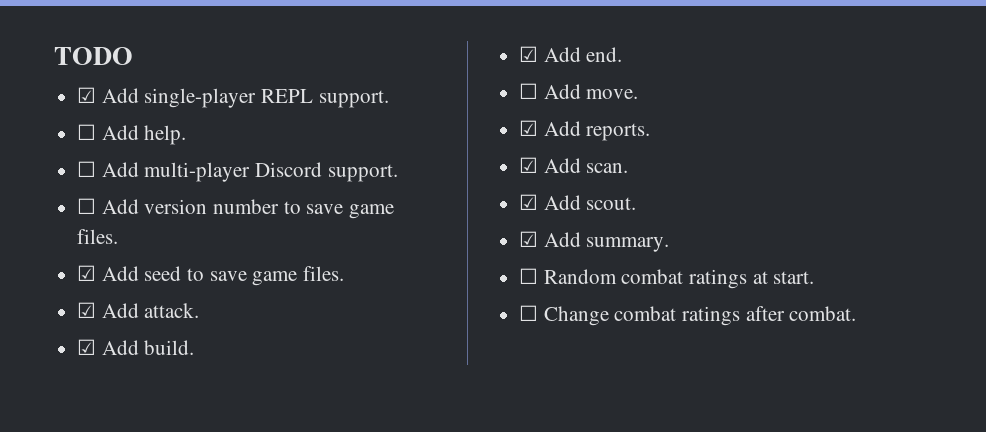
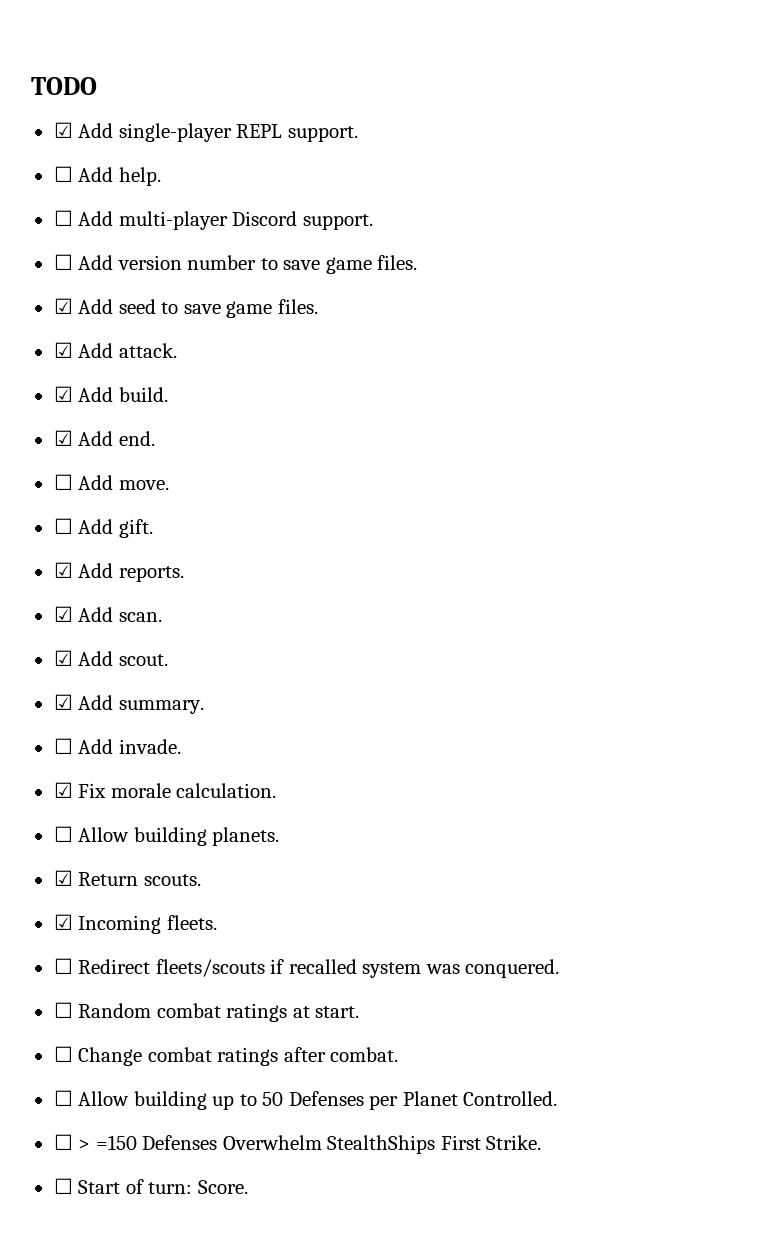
(639, 94) none -> [53,518,153,538] // ☐ Add gift.
(670, 244) none -> [53,738,181,754] [53,782,277,798] [53,826,280,846] [53,870,201,886] [53,914,217,934] [53,958,560,978] // ☐ Add invade. // ☑ Fix morale calculation. // ☐ Allow building planets. // ☑ Return scouts. // ☑ Incoming fleets. // ☐ Redirect fleets/scouts if recalled system was conquered.
(857, 313) none -> [53,1090,558,1110] [53,1134,542,1154] [53,1178,248,1194] // ☐ Allow building up to 50 Defenses per Planet Controlled. // ☐ > =150 Defenses Overwhelm StealthShips First Strike. // ☐ Start of turn: Score.

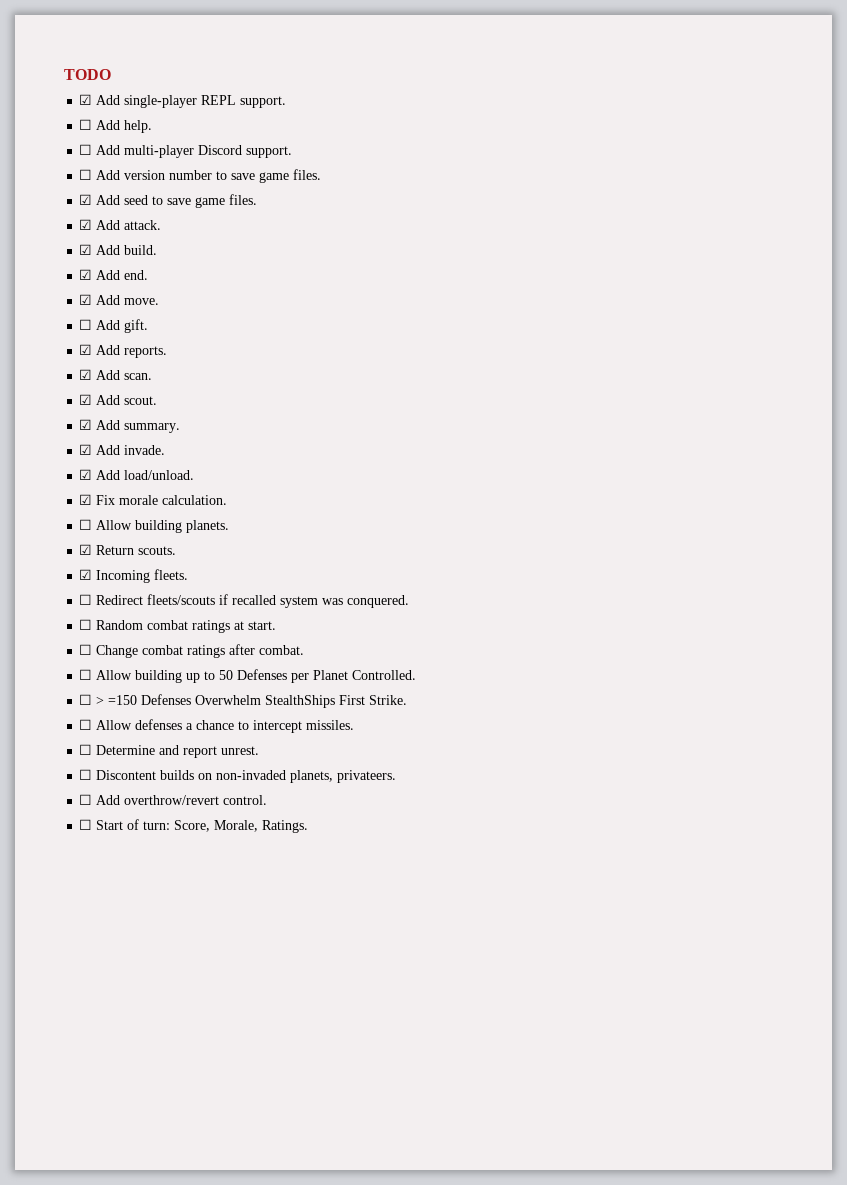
[53,474,73,490] ☐ -> [79,294,93,305] ☑
[53,738,73,754] ☐ -> [79,444,93,455] ☑
(181, 746) none -> [79,469,195,480] // ☑ Add load/unload.
(542, 1142) none -> [79,719,355,733] [79,744,260,758] [79,769,397,783] [79,794,268,805] // ☐ Allow defenses a chance to intercept missiles. // ☐ Determine and report unrest. // ☐ Discontent builds on non-invaded planets, privateers. // ☐ Add overthrow/revert control.
[197,1180,248,1194] Score. -> [174,820,309,833] Score, Morale, Ratings.

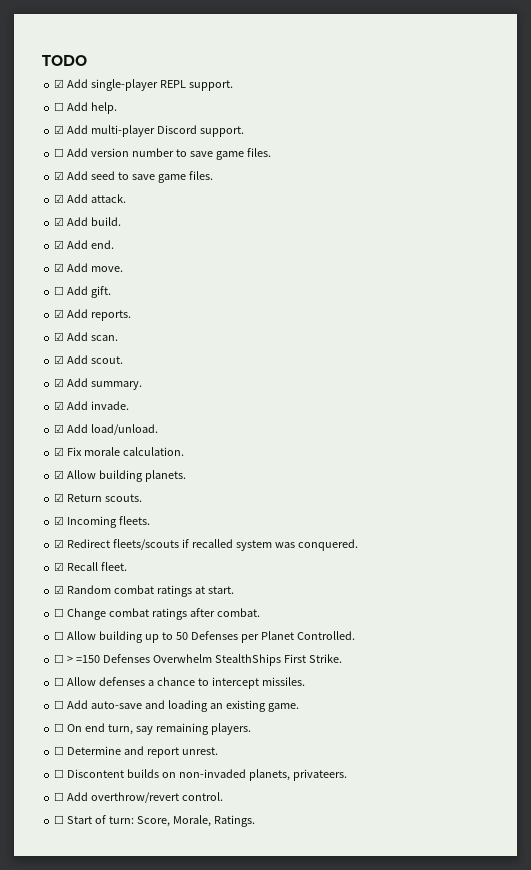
[79,144,93,155] ☐ -> [54,125,65,134] ☑
[79,519,93,530] ☐ -> [54,470,65,479] ☑
[79,594,93,605] ☐ -> [54,539,65,548] ☑
[79,619,93,630] ☐ -> [54,562,128,571] [54,585,65,594] ☑ Recall fleet. // ☑
(355, 725) none -> [54,700,299,712] [54,723,251,735] // ☐ Add auto-save and loading an existing game. // ☐ On end turn, say remaining players.

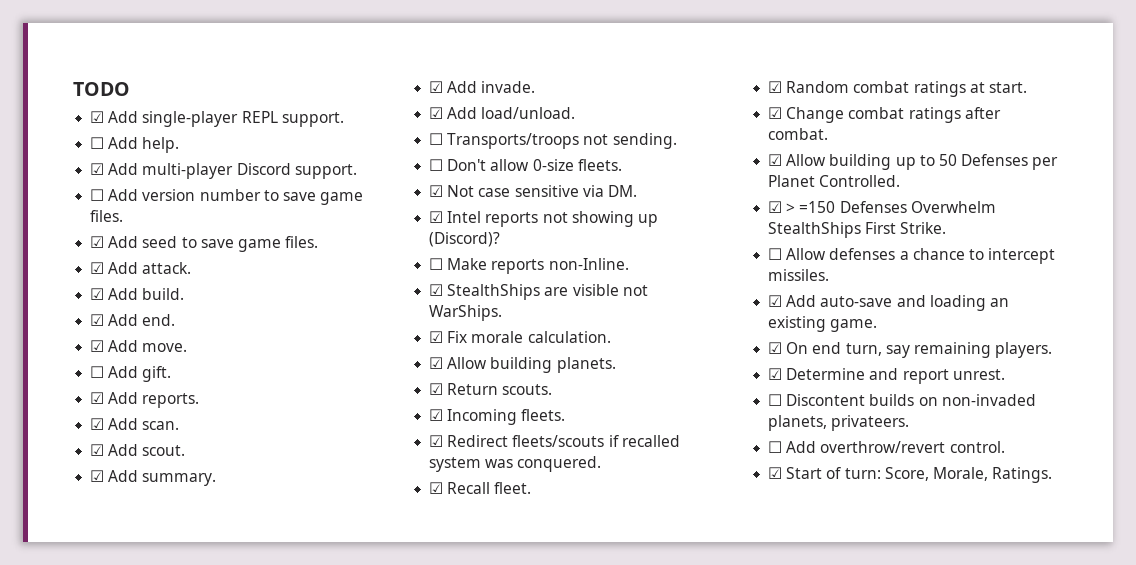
(159, 429) none -> [429,133,677,149] [429,159,622,171] [429,185,637,197] [429,211,658,227] [429,232,501,247] [429,258,629,274] [429,284,648,300] [429,305,503,321] // ☐ Transports/troops not sending. // ☐ Don't allow 0-size fleets. // ☑ Not case sensitive via DM. // ☑ Intel reports not showing up (Discord)? // ☐ Make reports non-Inline. // ☑ StealthShips are visible not WarShips.
[54,608,65,617] ☐ -> [768,107,783,119] ☑
[54,631,65,640] ☐ -> [768,154,783,166] ☑
[54,654,65,663] ☐ -> [768,201,783,213] ☑
[54,700,65,709] ☐ -> [768,295,783,307] ☑
[54,723,65,732] ☐ -> [768,342,783,354] ☑
[54,746,65,755] ☐ -> [768,368,783,380] ☑
[54,815,65,824] ☐ -> [768,467,783,479] ☑

